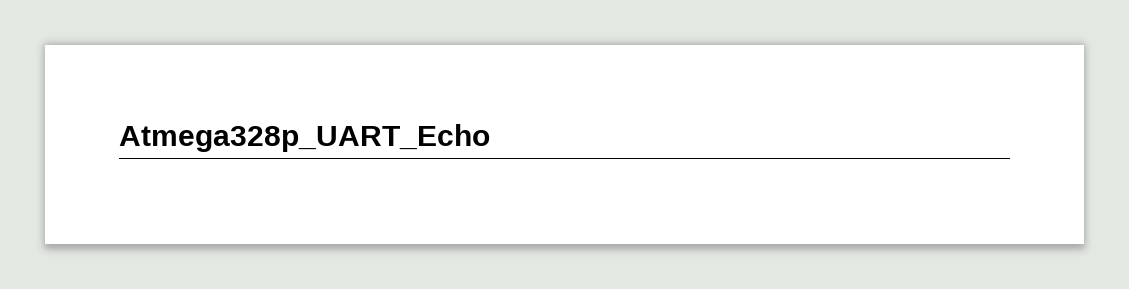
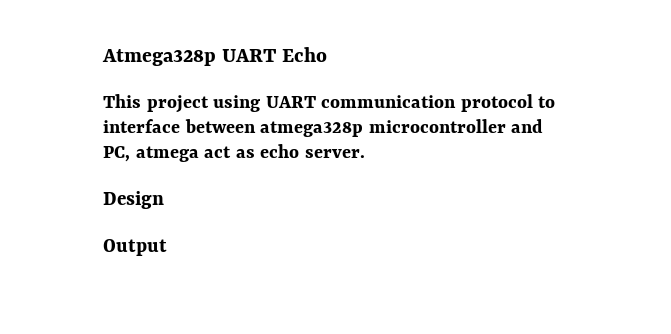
[119,124,490,152] Atmega328p_UART_Echo -> [102,47,328,66] [103,94,556,113] [103,119,544,137] [103,144,365,162] [103,191,164,209] [103,239,167,256] Atmega328p UART Echo // This project using UART communication protocol to interface between atmega328p microcontroller and PC, atmega act as echo server. // Design // Output

